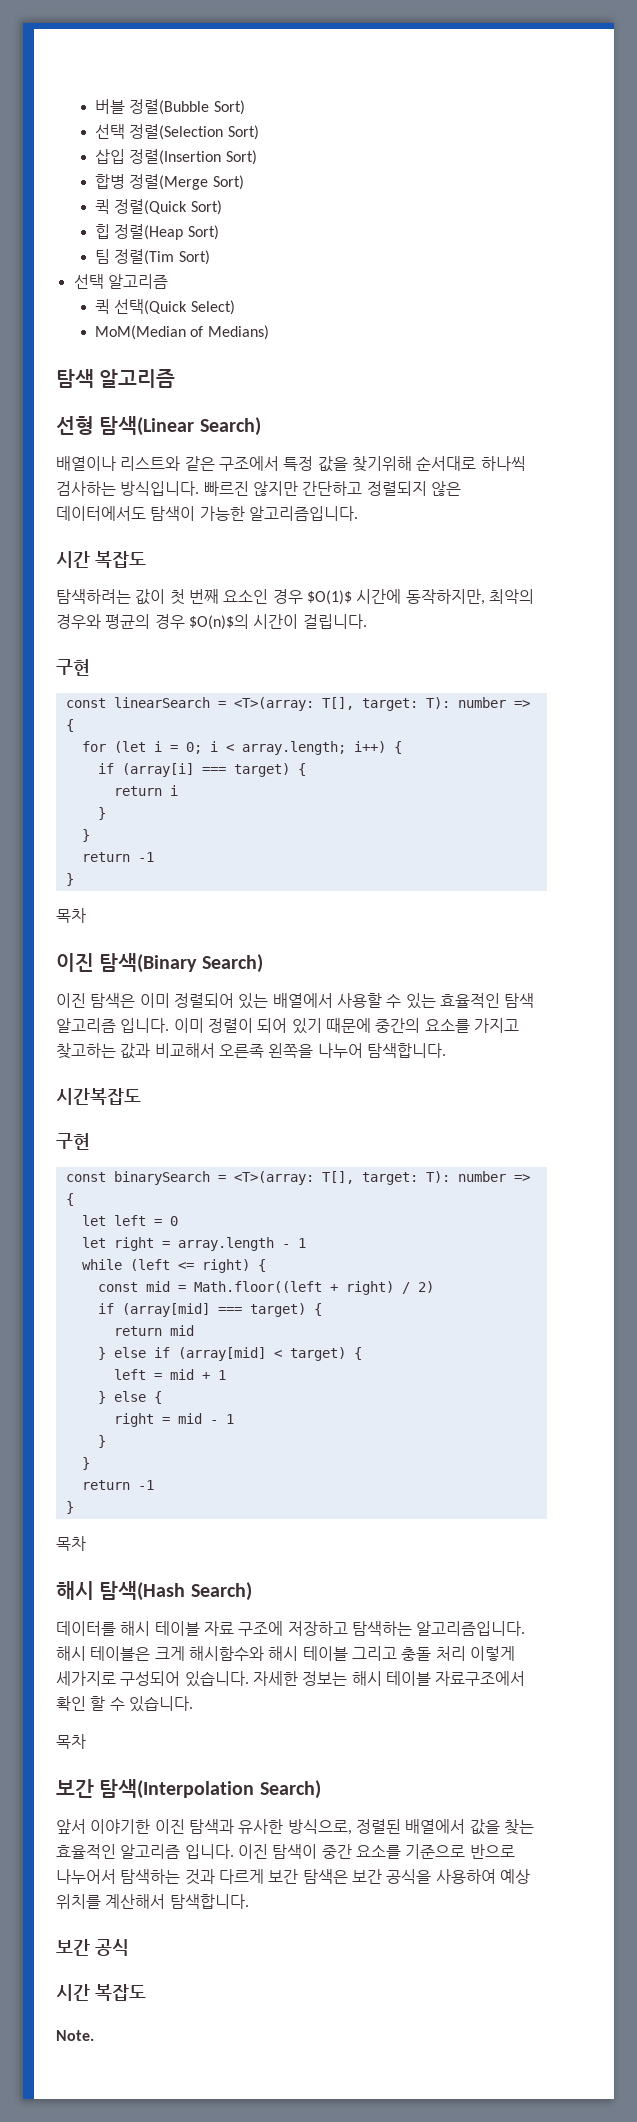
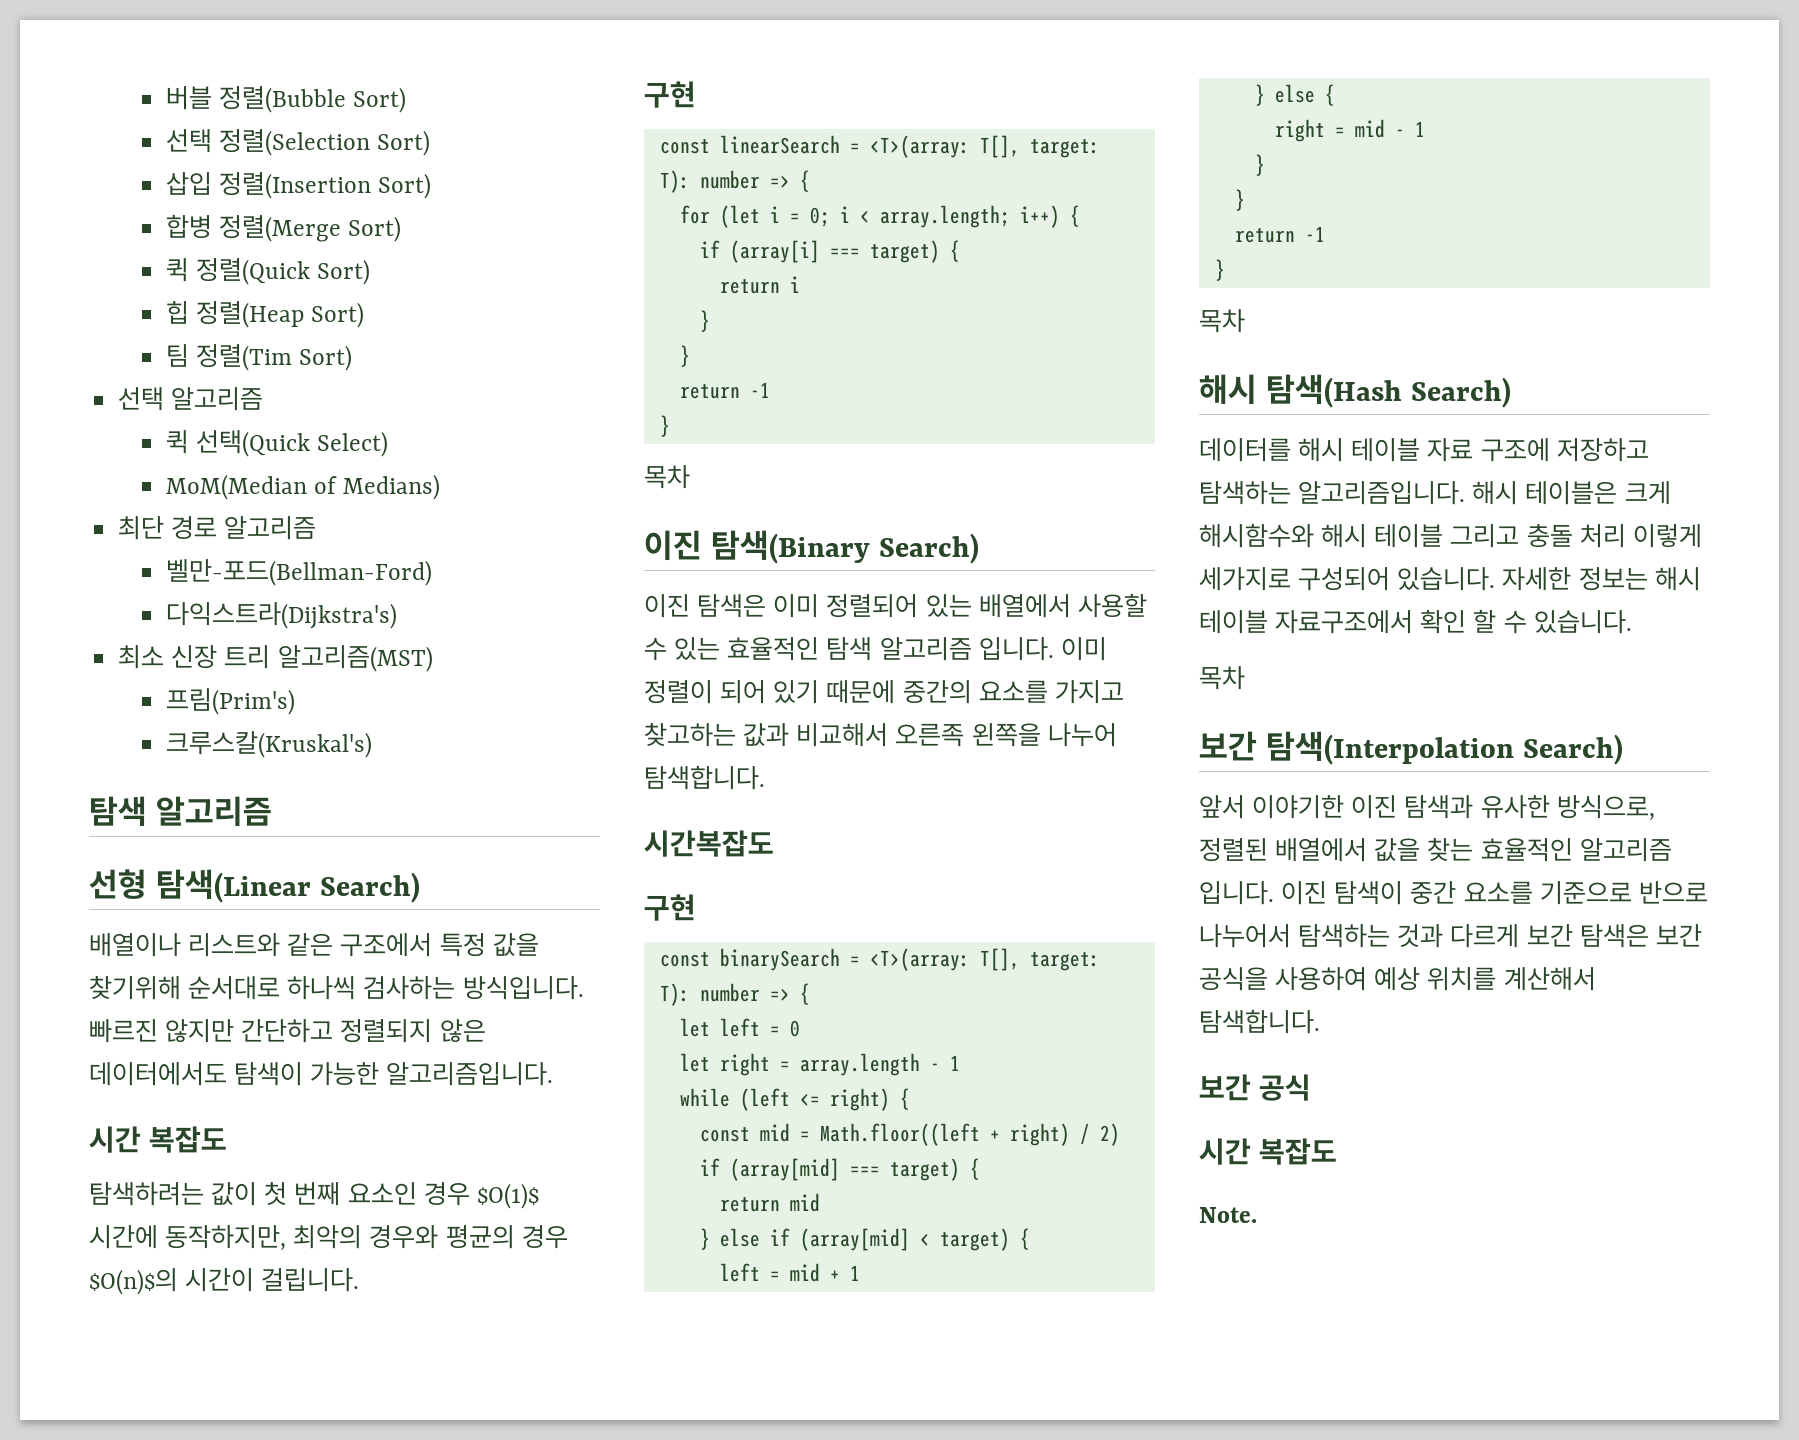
(269, 332) none -> [118,516,317,540] [166,559,433,586] [166,602,398,629] [118,645,433,672] [166,688,296,715] [166,731,373,758] // 최단 경로 알고리즘 // 벨만-포드(Bellman-Ford) // 다익스트라(Dijkstra's) // 최소 신장 트리 알고리즘(MST) // 프림(Prim's) // 크루스칼(Kruskal's)

